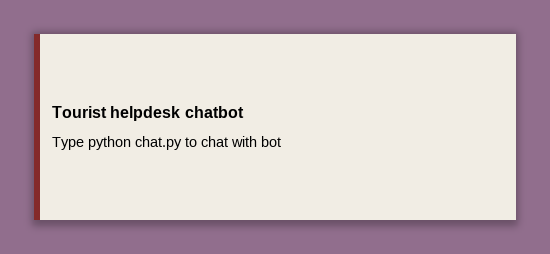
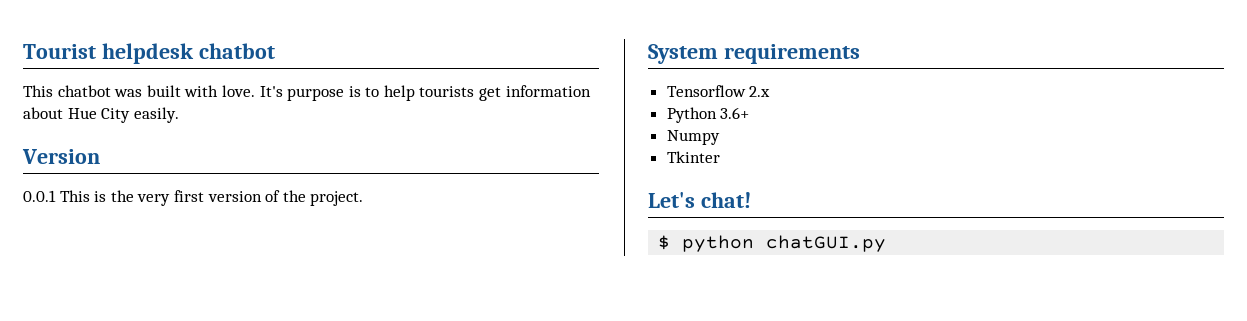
[52,136,281,150] Type python chat.py to chat with bot -> [23,85,591,101] [23,107,179,123] [22,149,100,164] [23,190,364,206] [648,44,860,64] [666,85,771,97] [666,107,750,123] [666,130,720,145] [666,151,720,163] [648,192,751,208] [658,235,887,252] This chatbot was built with love. It's purpose is to help tourists get information about Hue City easily. // Version // 0.0.1 This is the very first version of the project. // System requirements // Tensorflow 2.x // Python 3.6+ // Numpy // Tkinter // Let's chat! // $ python chatGUI.py

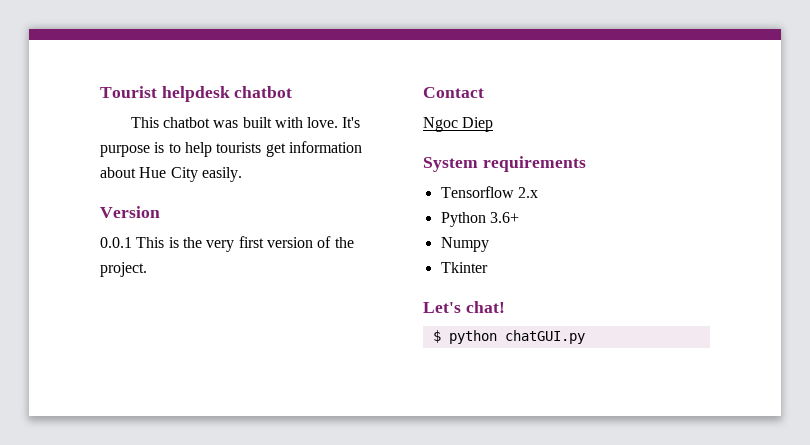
(364, 198) none -> [423,87,484,98] [423,117,494,132] // Contact // Ngoc Diep

